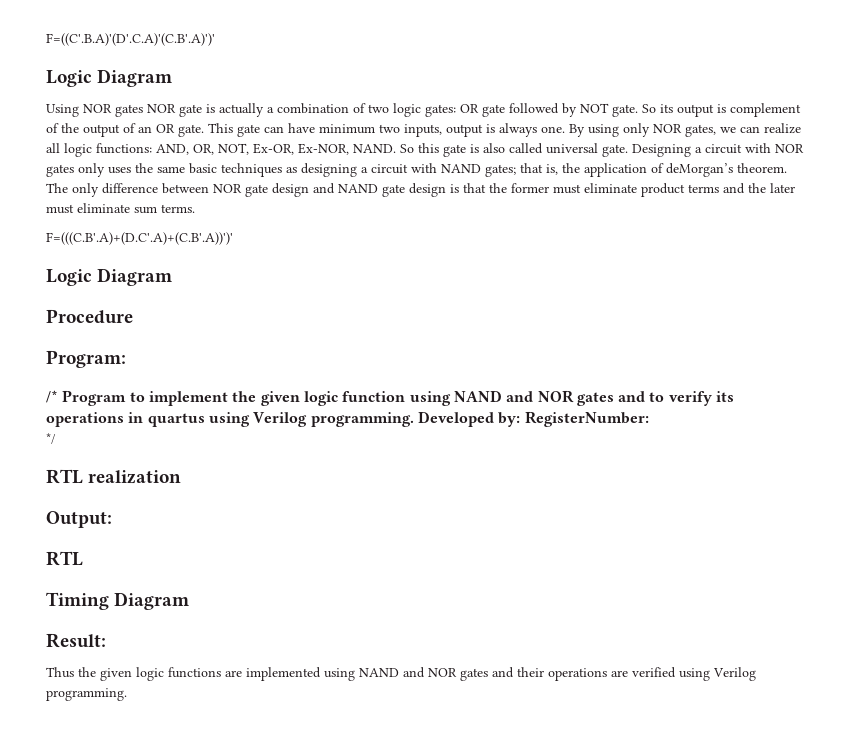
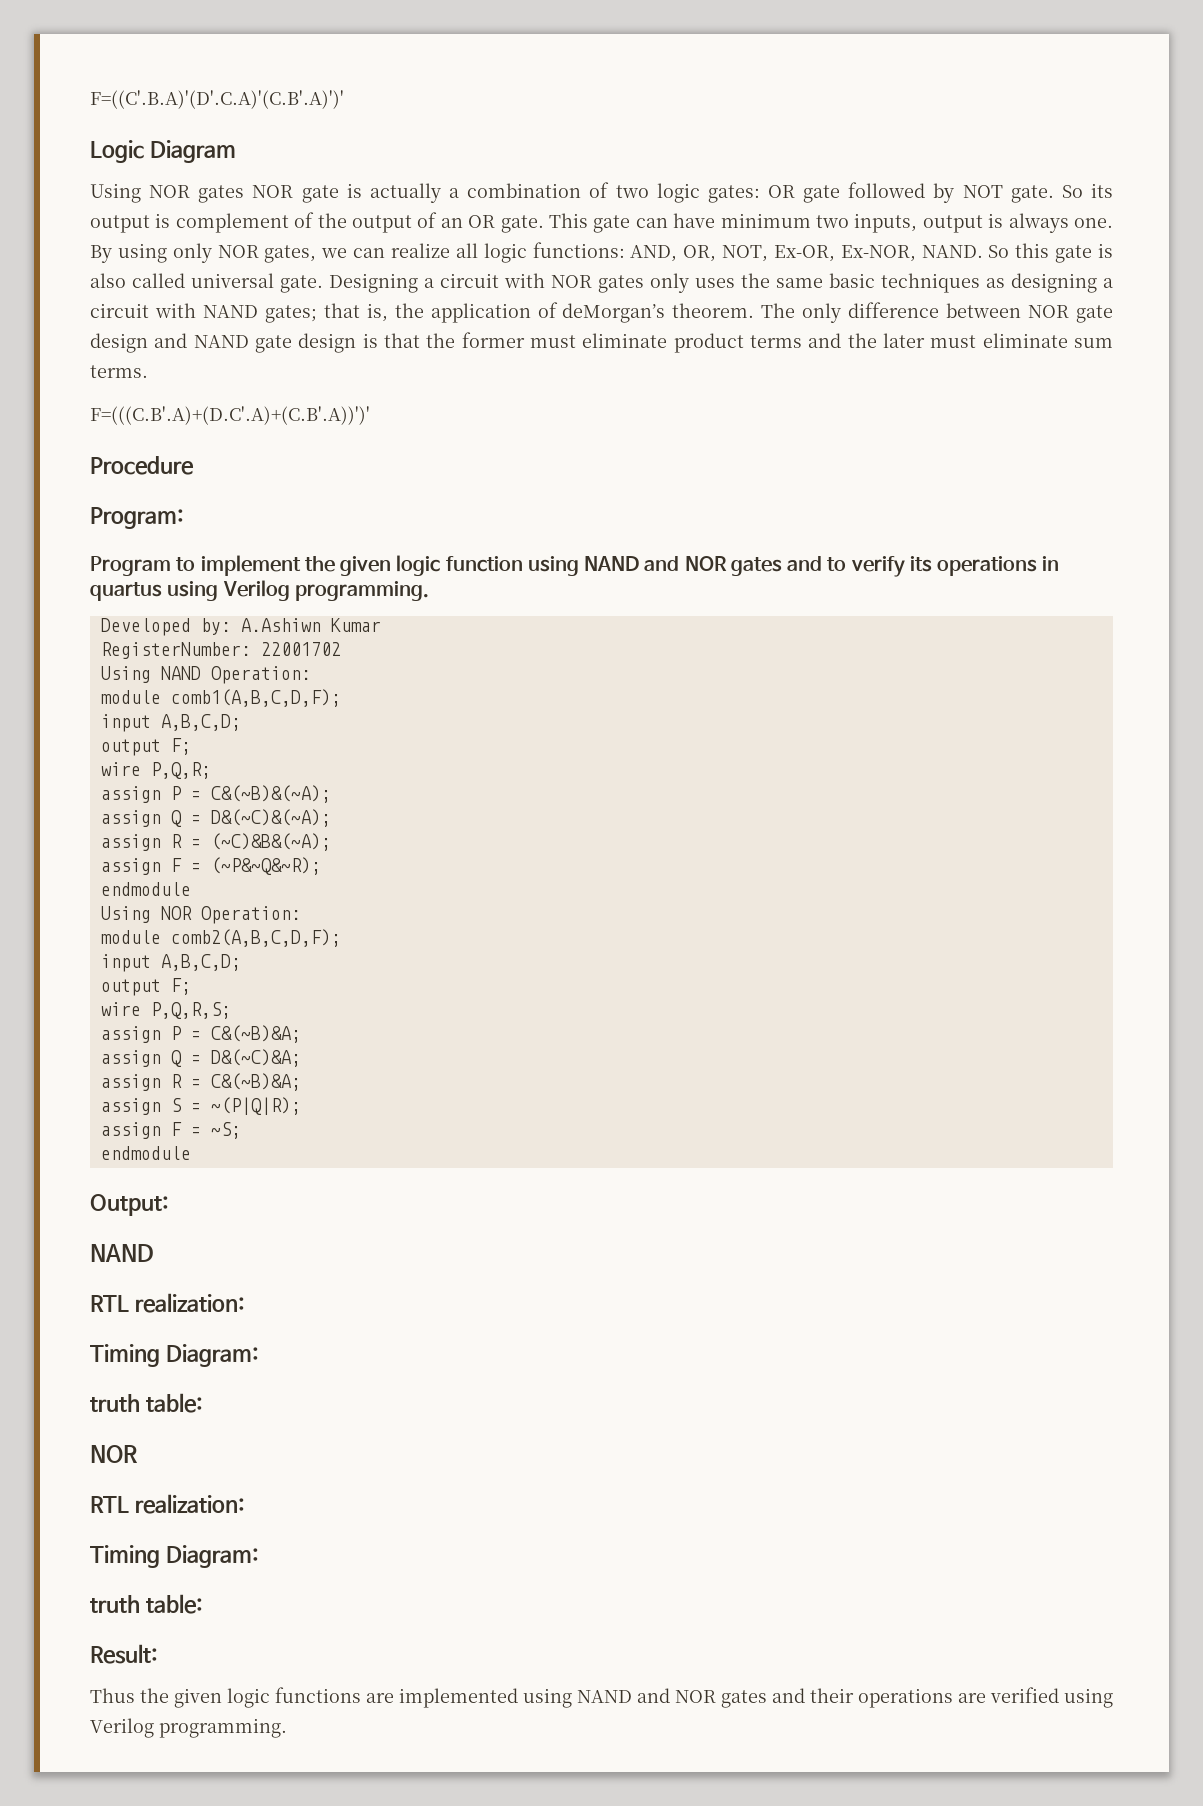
[46,268,173,286] // Logic Diagram -> (370, 415) none
[46,390,58,403] /* -> (184, 518) none
(414, 419) none -> (429, 591) //
(521, 419) none -> [240,618,381,632] A.Ashiwn Kumar //
[46,433,56,444] [46,469,182,484] // */ // RTL realization -> [260,642,341,656] [100,666,311,684] [100,689,341,707] [100,714,241,732] [100,738,191,756] [100,762,211,779] [100,785,331,803] [100,809,331,827] [100,833,331,851] [100,857,321,875] [100,882,191,896] [100,906,301,924] [100,929,341,947] [100,954,241,972] [100,978,191,996] [100,1002,231,1019] [100,1025,301,1043] [100,1049,301,1067] [100,1073,301,1091] [100,1097,301,1115] [100,1122,241,1139] [100,1146,191,1160] 22001702 // Using NAND Operation: // module comb1(A,B,C,D,F); // input A,B,C,D; // output F; // wire P,Q,R; // assign P = C&(~B)&(~A); // assign Q = D&(~C)&(~A); // assign R = (~C)&B&(~A); // assign F = (~P&~Q&~R); // endmodule // Using NOR Operation: // module comb2(A,B,C,D,F); // input A,B,C,D; // output F; // wire P,Q,R,S; // assign P = C&(~B)&A; // assign Q = D&(~C)&A; // assign R = C&(~B)&A; // assign S = ~(P|Q|R); // assign F = ~S; // endmodule
[46,551,83,566] [46,592,190,610] // RTL // Timing Diagram -> [90,1244,154,1262] [90,1293,245,1313] [90,1344,259,1367] [90,1393,203,1413] [90,1445,138,1463] [90,1494,245,1514] [90,1545,259,1568] [90,1594,203,1614] // NAND // RTL realization: // Timing Diagram: // truth table: // NOR // RTL realization: // Timing Diagram: // truth table:

